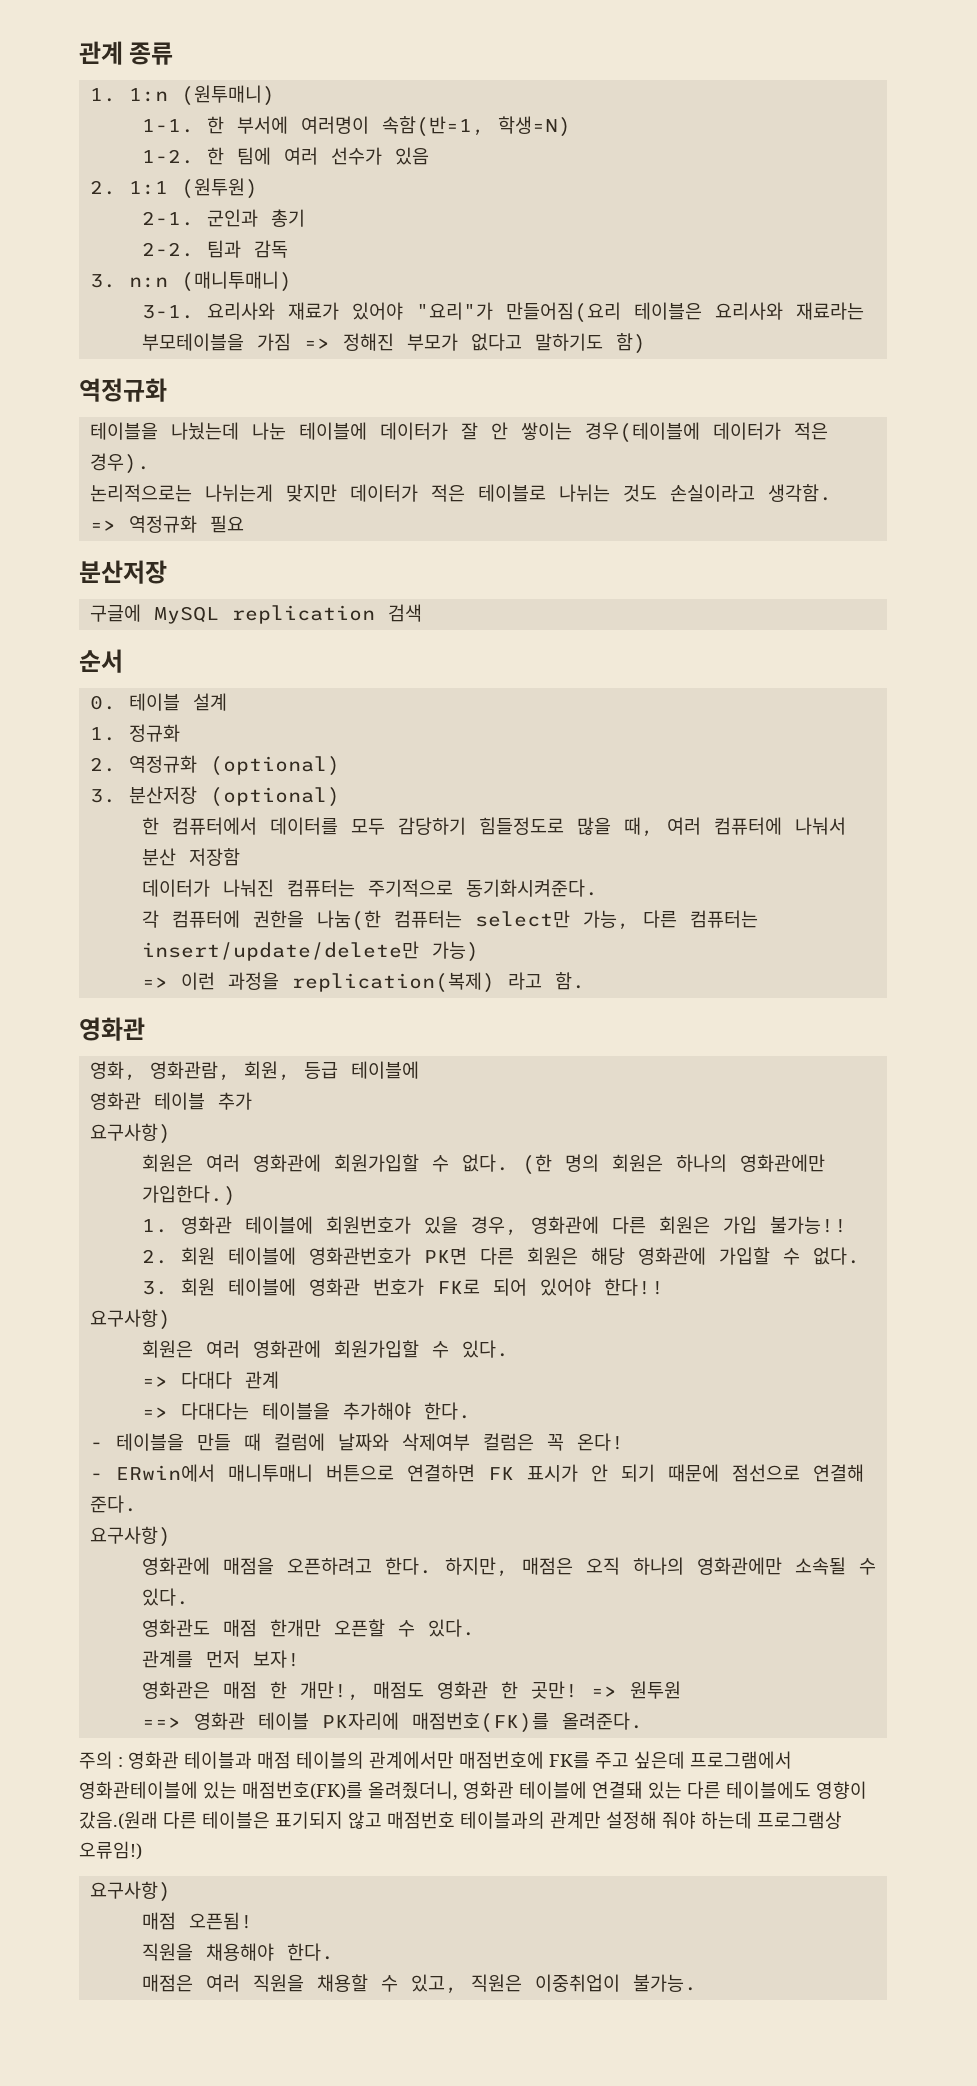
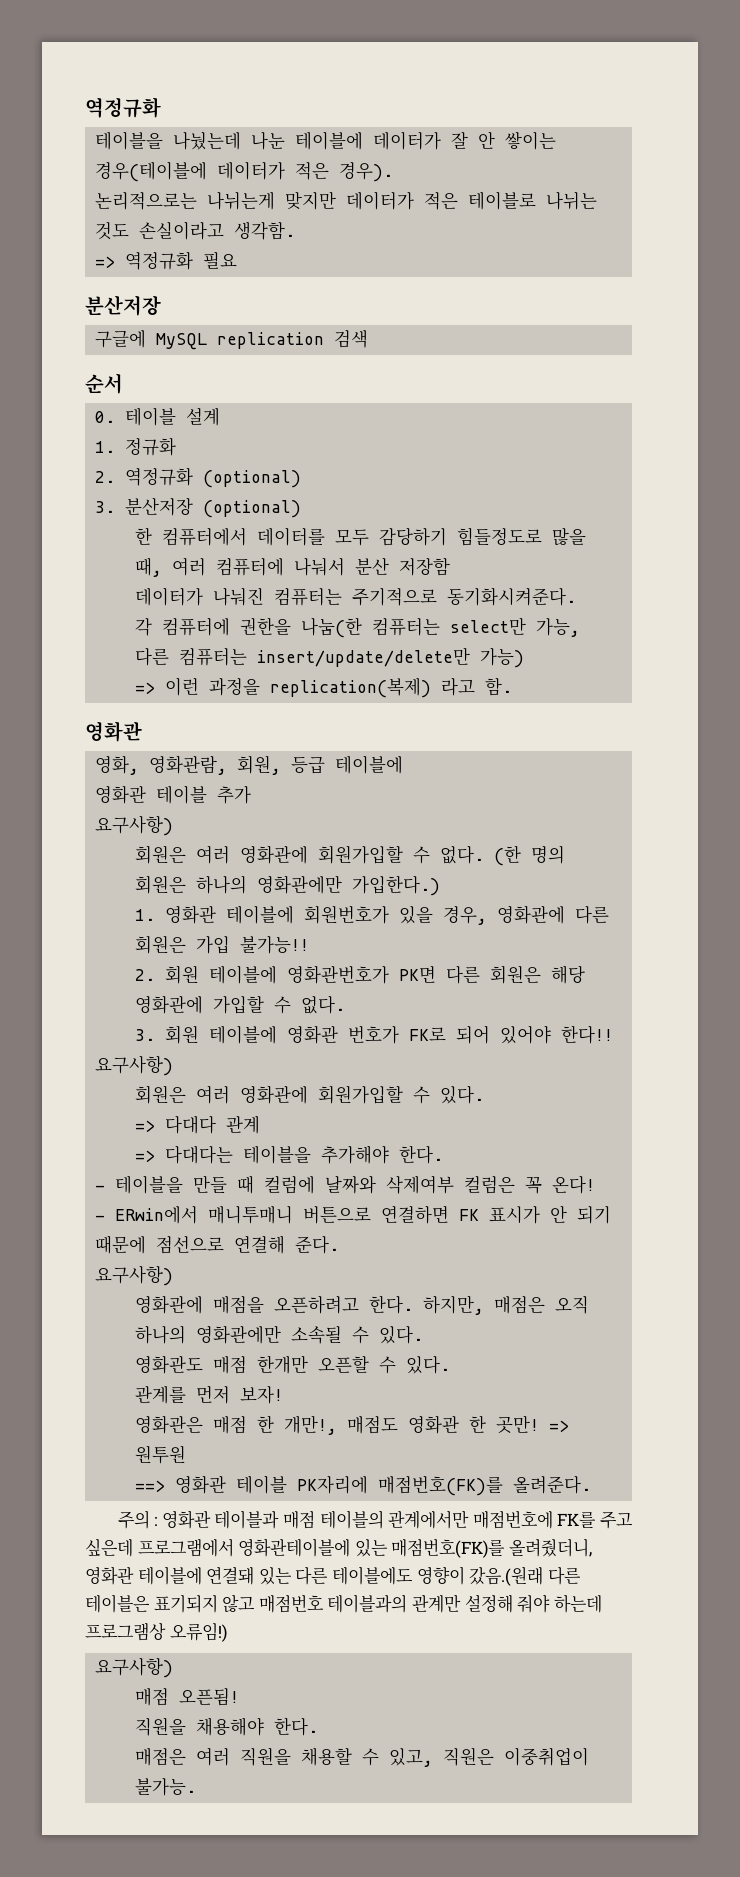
[79,41,174,65] [89,85,275,106] [141,116,571,137] [141,147,429,165] [89,178,258,199] [141,209,305,227] [141,240,288,258] [89,271,292,292] [141,302,864,323] [141,333,646,354] 관계 종류 // 1. 1:n (원투매니) // 1-1. 한 부서에 여러명이 속함(반=1, 학생=N) // 1-2. 한 팀에 여러 선수가 있음 // 2. 1:1 (원투원) // 2-1. 군인과 총기 // 2-2. 팀과 감독 // 3. n:n (매니투매니) // 3-1. 요리사와 재료가 있어야 "요리"가 만들어짐(요리 테이블은 요리사와 재료라는 부모테이블을 가짐 => 정해진 부모가 없다고 말하기도 함) // -> (85, 107) none

